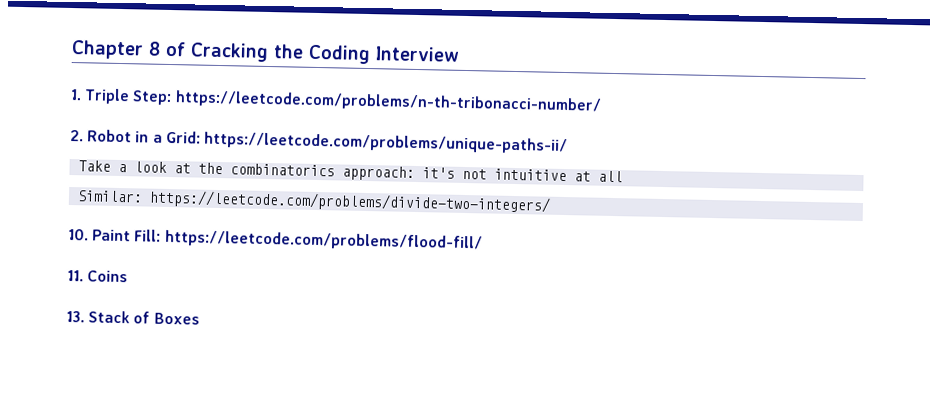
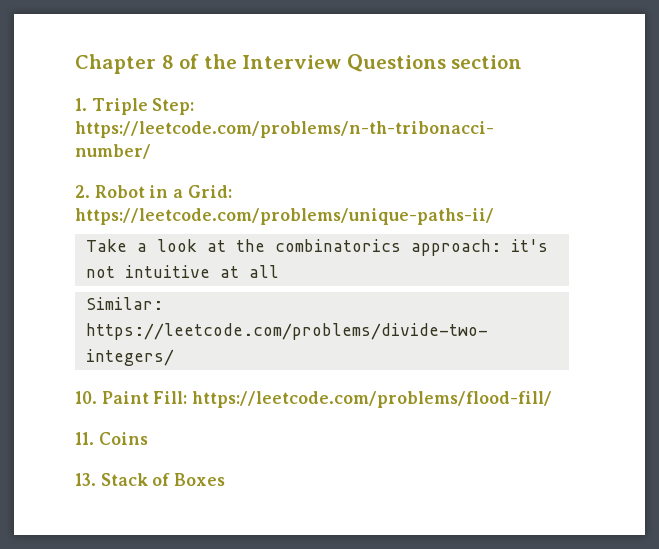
[190,42,371,65] Cracking the Coding -> [203,54,237,69] the
(460, 54) none -> [346,54,523,72] Questions section

